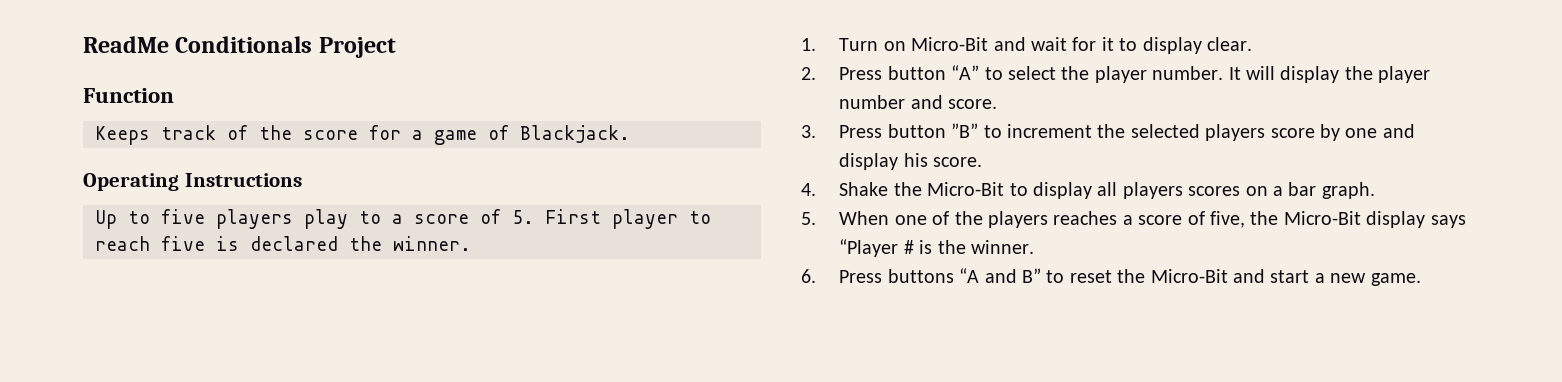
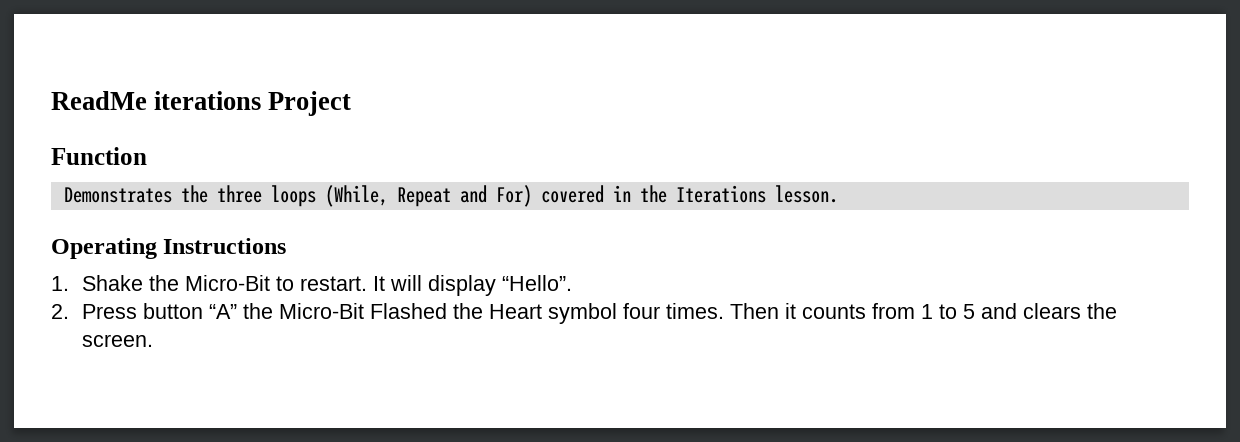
[175,36,313,53] Conditionals -> [154,91,262,110] iterations
[95,125,630,145] [83,173,302,191] [95,209,711,229] [95,236,471,251] [801,37,1252,54] [801,65,1431,83] [839,95,998,109] [801,123,1415,141] [839,153,983,170] [801,182,1375,199] [801,211,1466,228] [839,239,1034,257] [801,268,1421,286] Keeps track of the score for a game of Blackjack. // Operating Instructions // Up to five players play to a score of 5. First player to reach five is declared the winner. // 1. Turn on Micro-Bit and wait for it to display clear. // 2. Press button “A” to select the player number. It will display the player number and score. // 3. Press button ”B” to increment the selected players score by one and display his score. // 4. Shake the Micro-Bit to display all players scores on a bar graph. // 5. When one of the players reaches a score of five, the Micro-Bit display says “Player # is the winner. // 6. Press buttons “A and B” to reset the Micro-Bit and start a new game. -> [63,185,838,207] [51,238,287,259] [51,275,572,296] [51,303,1117,324] [81,334,153,347] Demonstrates the three loops (While, Repeat and For) covered in the Iterations lesson. // Operating Instructions // 1. Shake the Micro-Bit to restart. It will display “Hello”. // 2. Press button “A” the Micro-Bit Flashed the Heart symbol four times. Then it counts from 1 to 5 and clears the screen.

